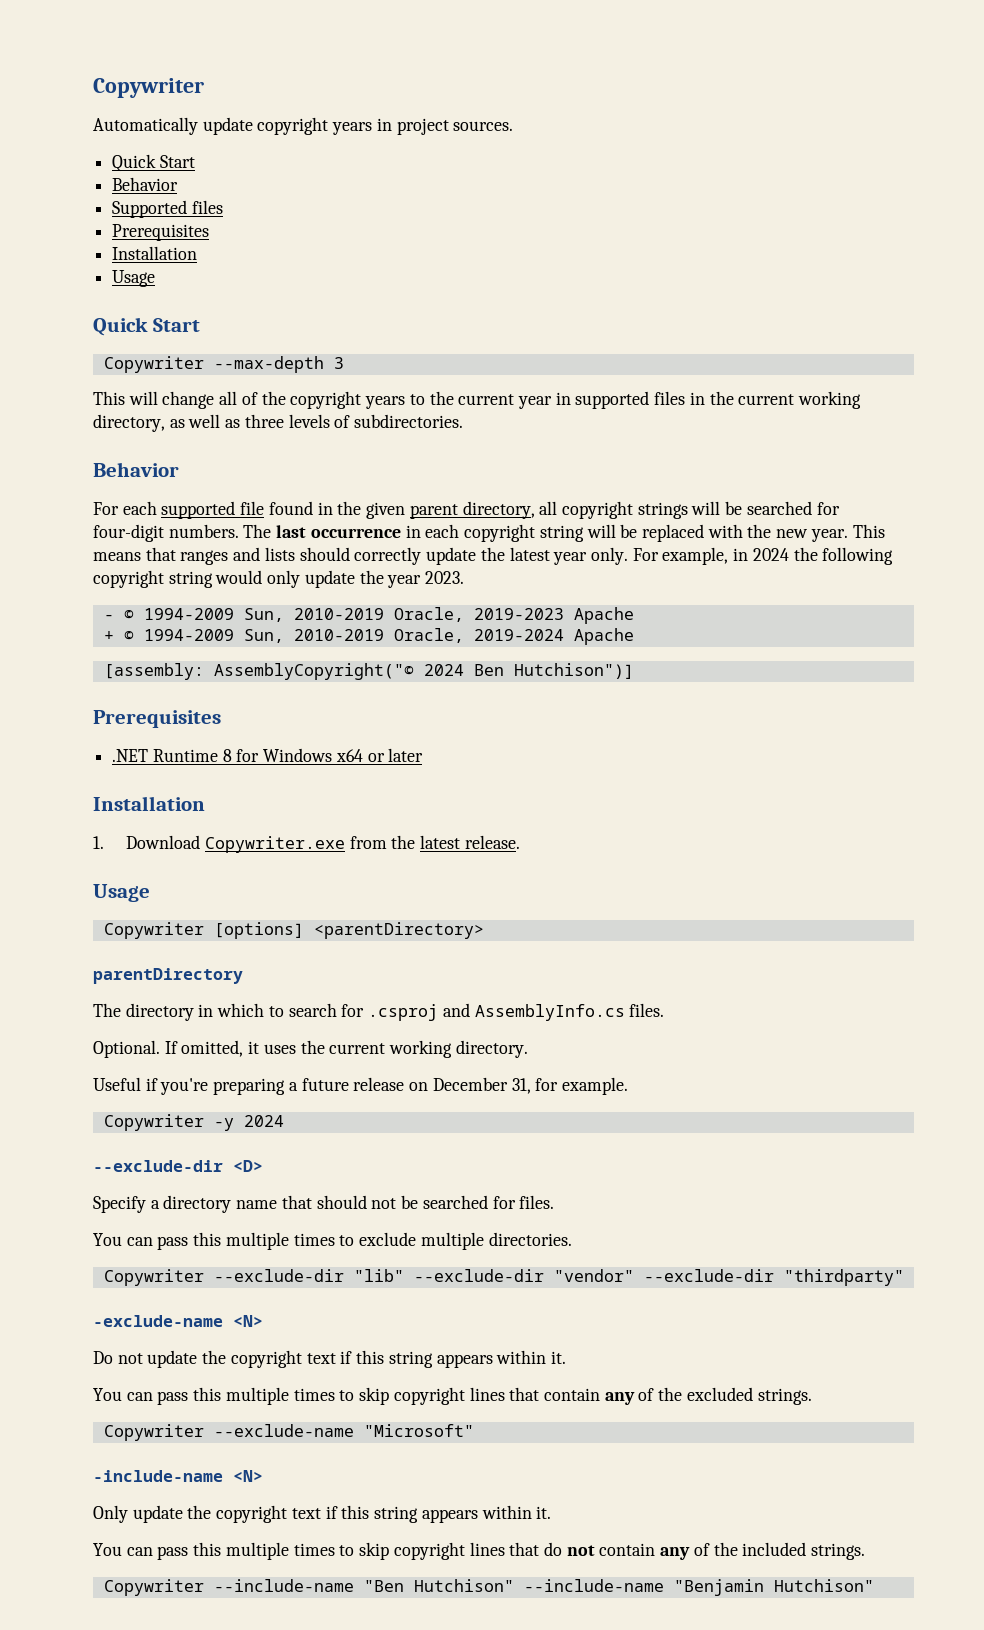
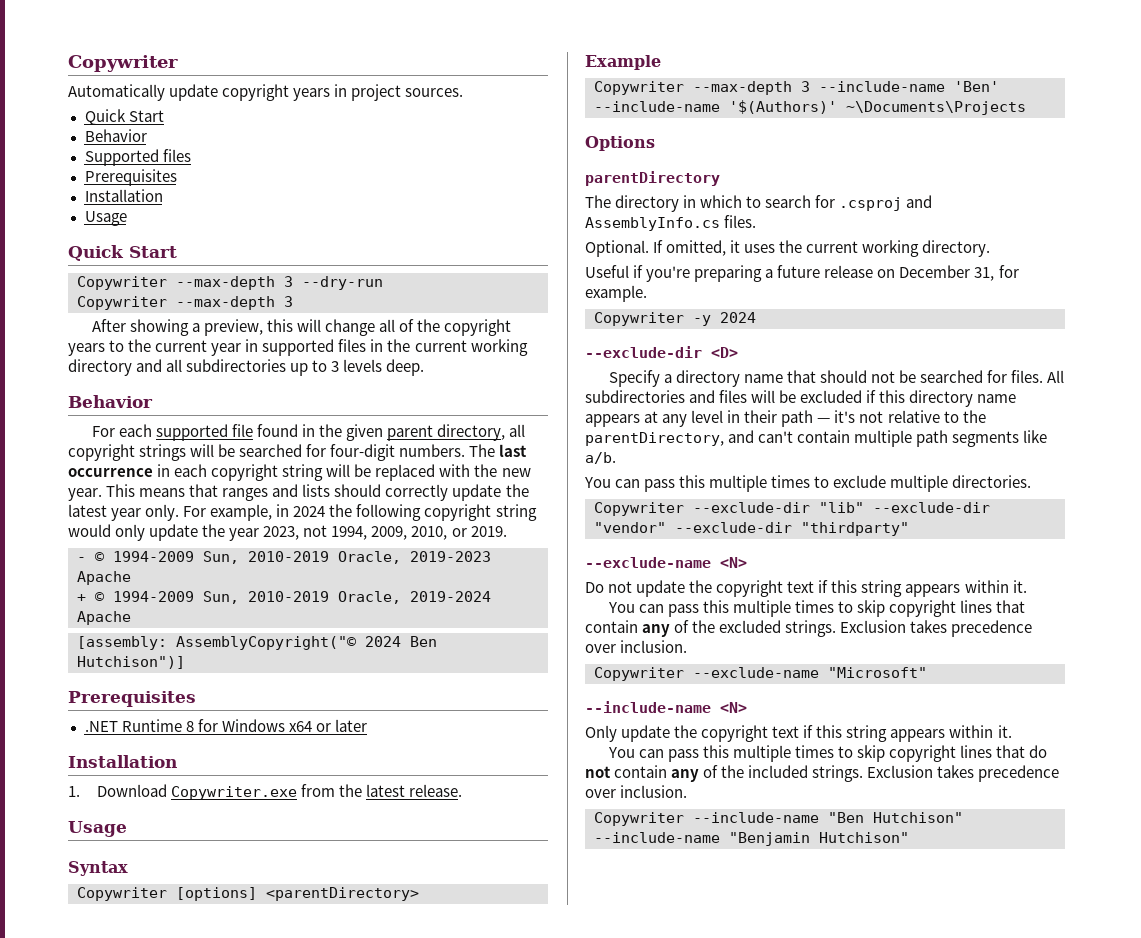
[93,391,125,405] // This -> [302,276,383,290] [77,296,293,310] [91,319,294,336] --dry-run // Copywriter --max-depth 3 // After showing a preview, this
[93,414,464,432] directory, as well as three levels of subdirectories. -> [68,359,425,376] directory and all subdirectories up to 3 levels deep.
[425,571,465,584] 2023. -> [263,525,507,540] 2023, not 1994, 2009, 2010, or 2019.
(150, 893) none -> [68,861,128,876] // Syntax
(484, 930) none -> [585,55,661,70] [594,81,999,95] [594,100,1026,115] [585,136,655,151] // Example // Copywriter --max-depth 3 --include-name 'Ben' --include-name '$(Authors)' ~\Documents\Projects // Options
(555, 1202) none -> [1047,370,1065,383] [585,390,1017,407] [585,410,986,427] [585,430,1048,447] [585,452,616,464] All subdirectories and files will be excluded if this directory name appears at any level in their path — it's not relative to the parentDirectory, and can't contain multiple path segments like a/b.
[93,1315,223,1327] -exclude-name -> [585,557,711,568] --exclude-name
(812, 1396) none -> [840,620,1033,637] [585,640,688,653] Exclusion takes precedence over inclusion.
[93,1470,223,1482] -include-name -> [585,701,711,713] --include-name
(866, 1551) none -> [867,765,1060,782] [585,785,688,798] Exclusion takes precedence over inclusion.

